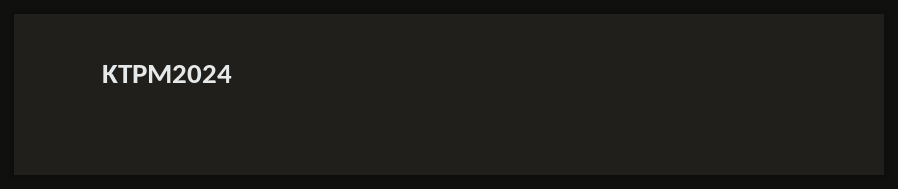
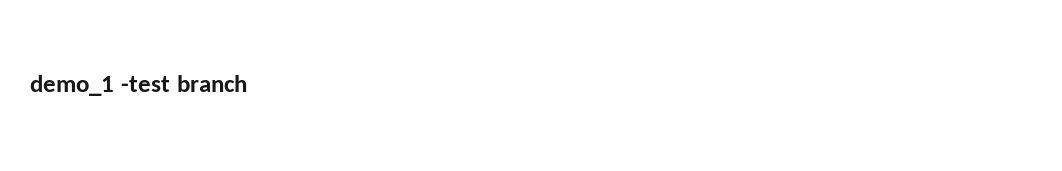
[102,65,232,83] KTPM2024 -> [30,75,247,96] demo_1 -test branch

